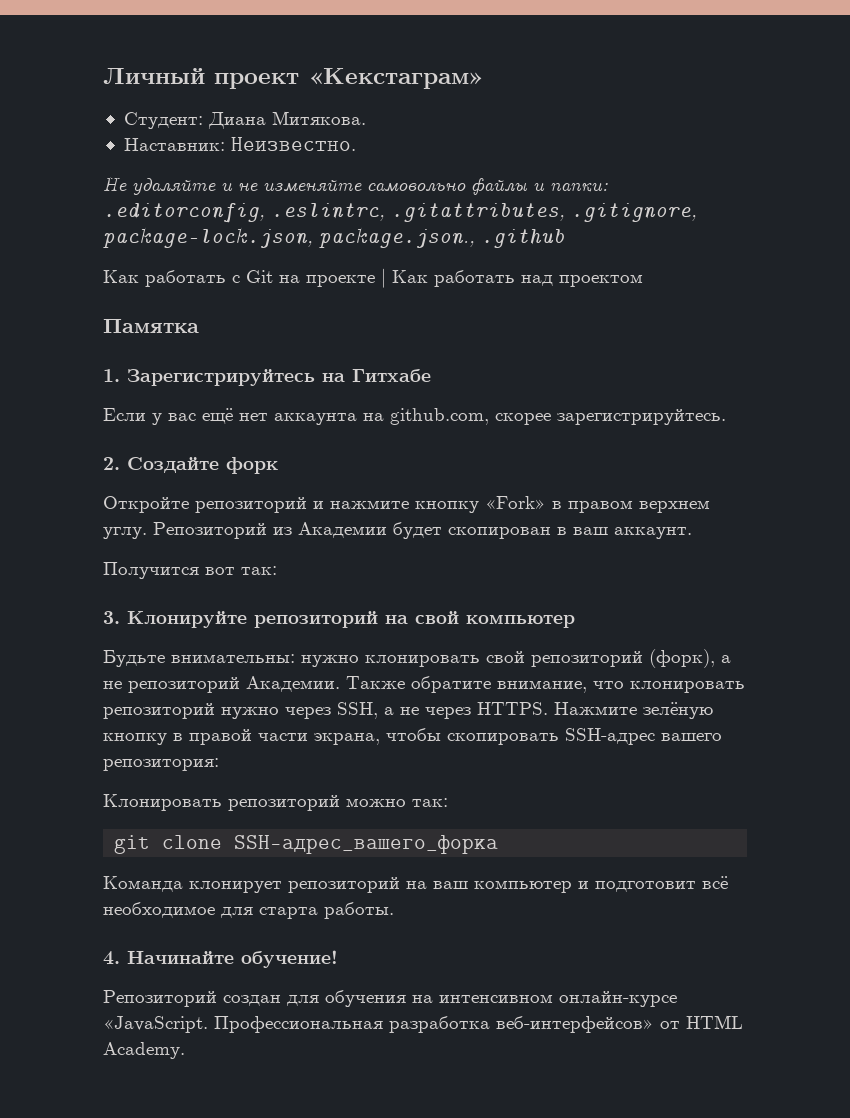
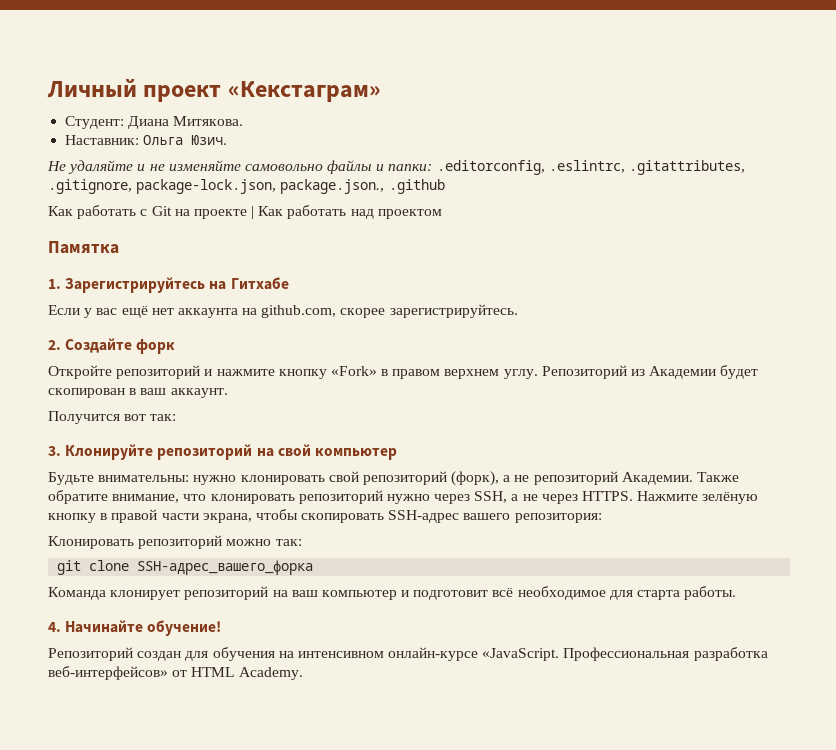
[230,137,356,151] Неизвестно. -> [143,135,228,145] Ольга Юзич.

